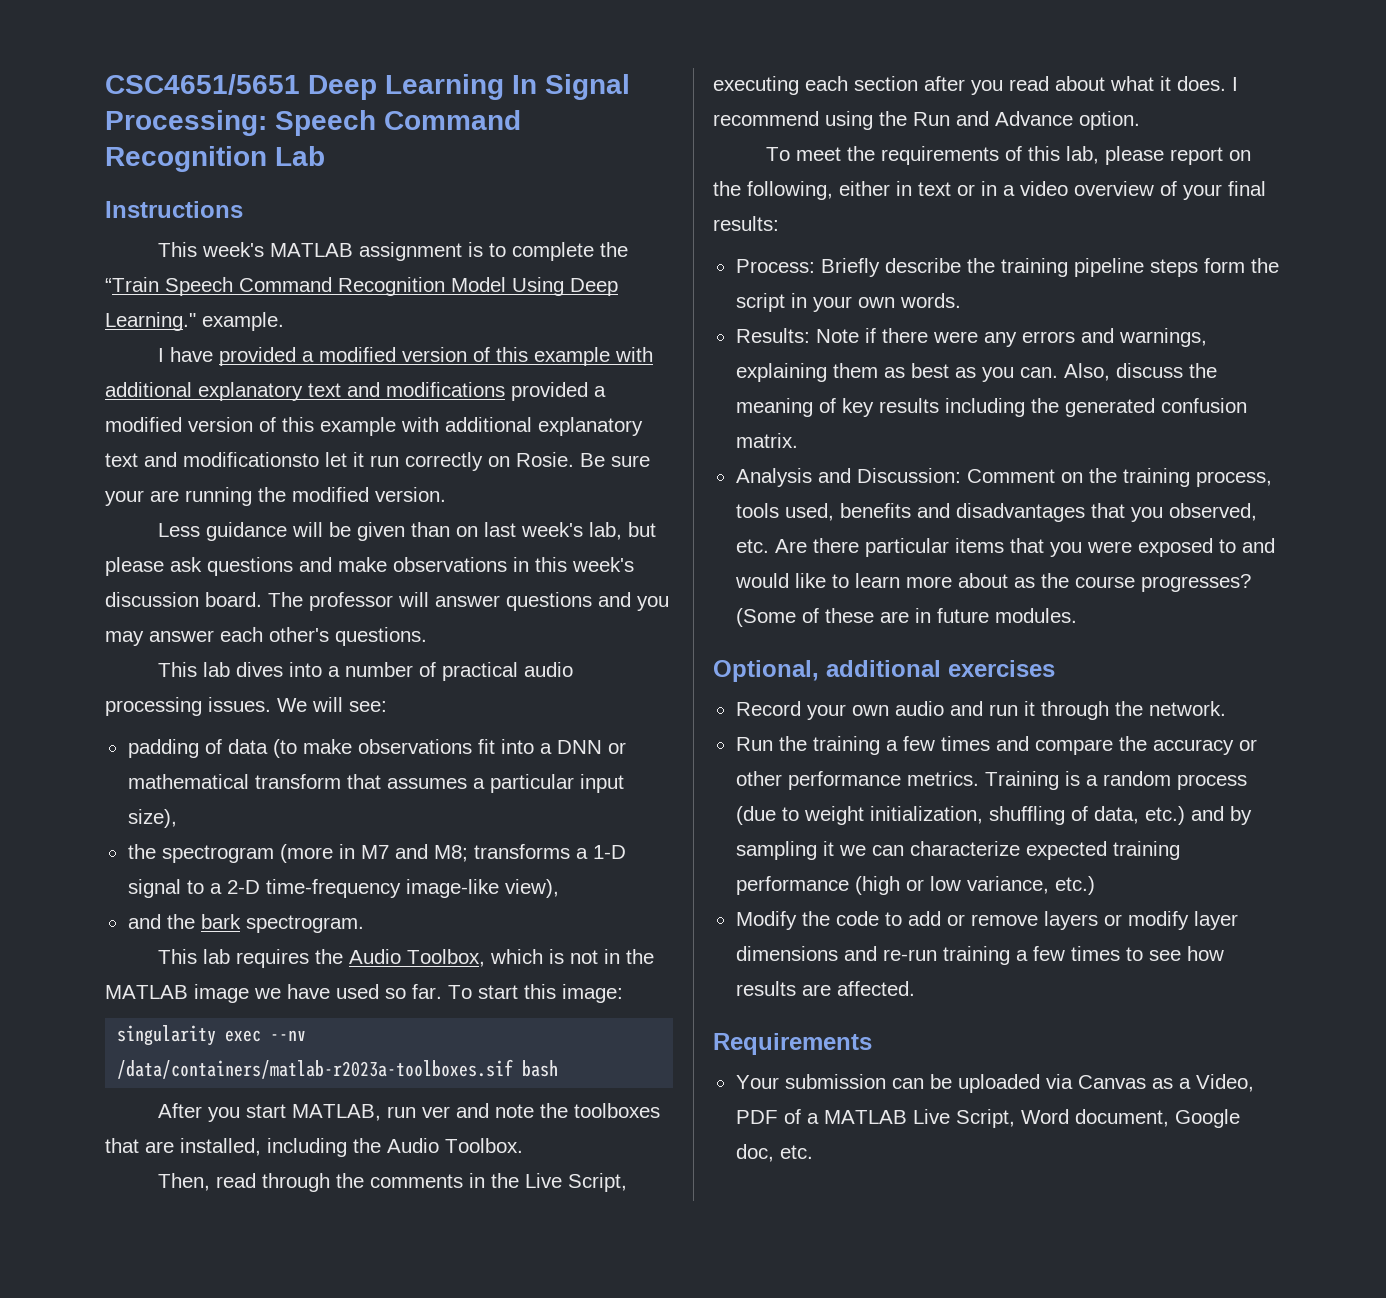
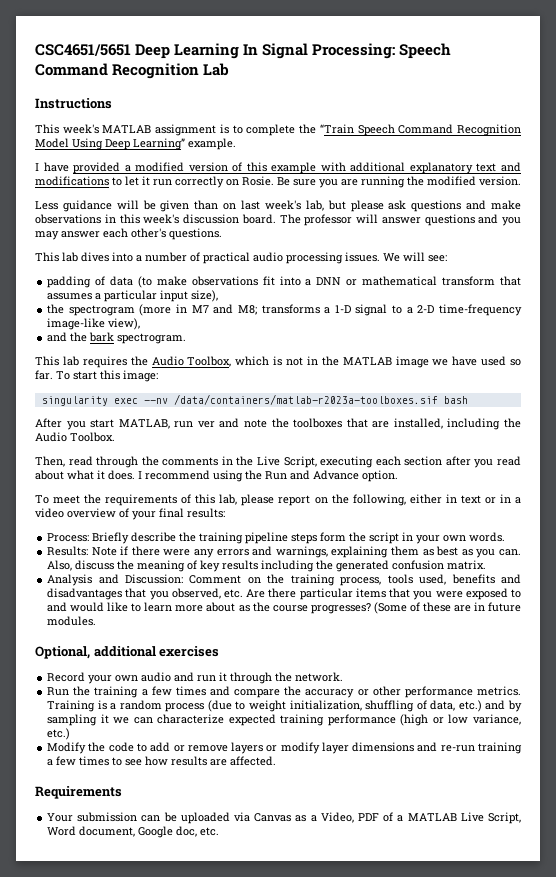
[105,312,196,331] Learning." -> [133,138,185,150] Learning”
[511,382,606,401] [105,417,643,436] [105,452,319,467] provided a modified version of this example with additional explanatory text and modificationsto -> [112,177,122,186] to
[105,490,144,506] your -> [319,179,338,188] you

